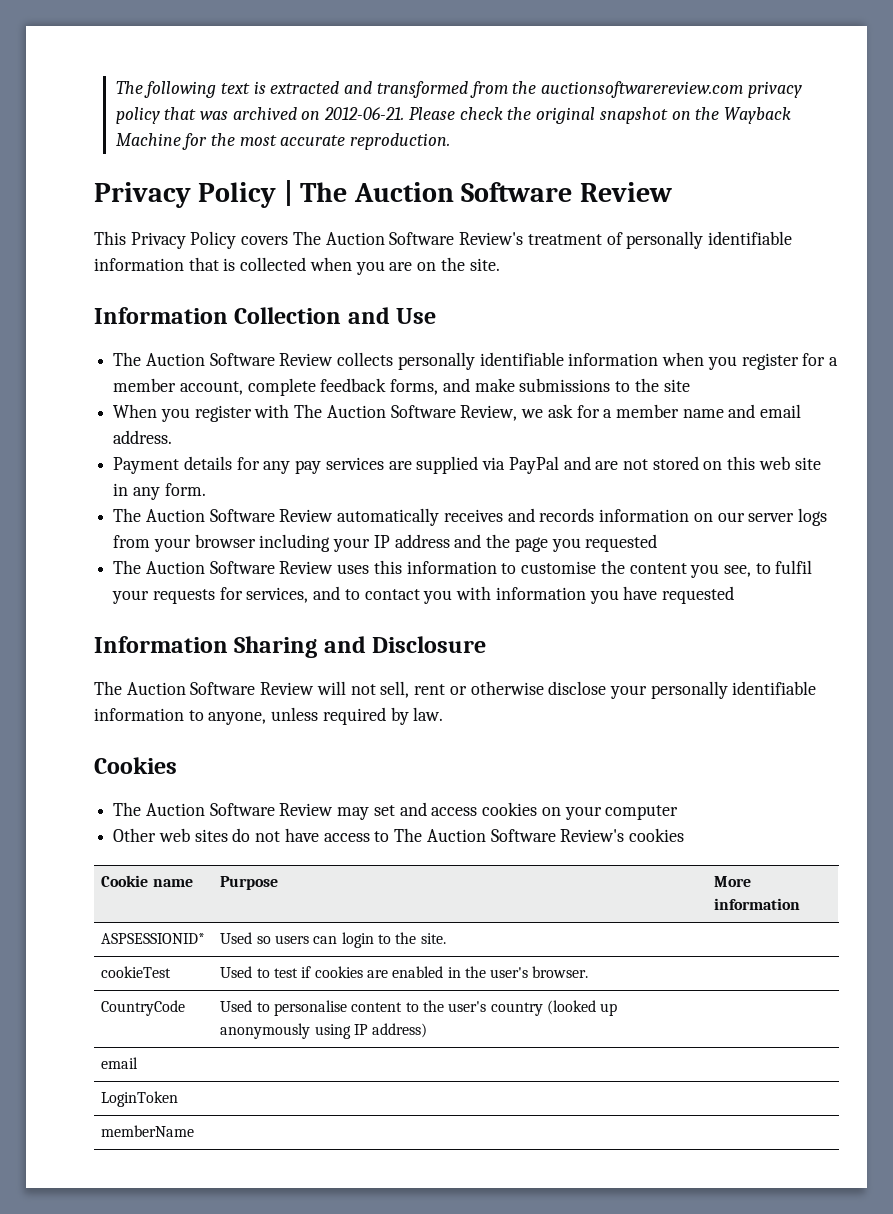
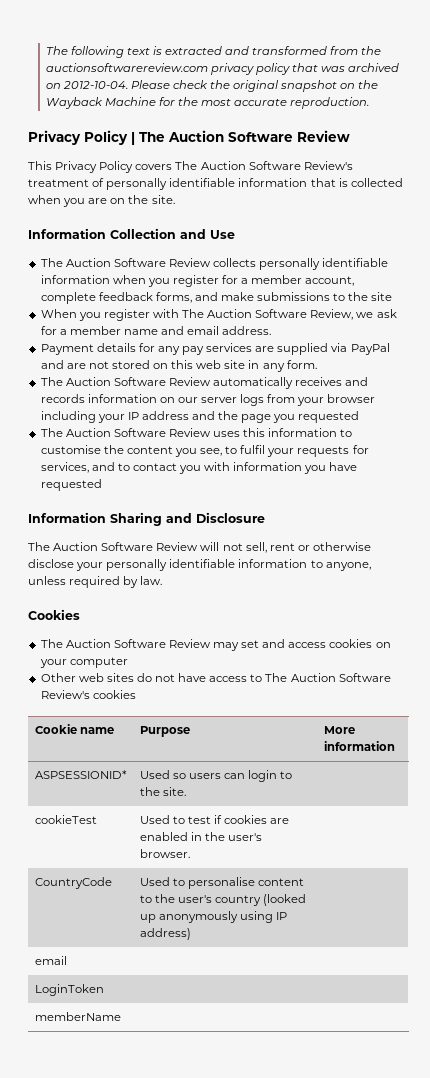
[324,107,405,120] 2012-06-21. -> [62,81,128,89] 2012-10-04.

